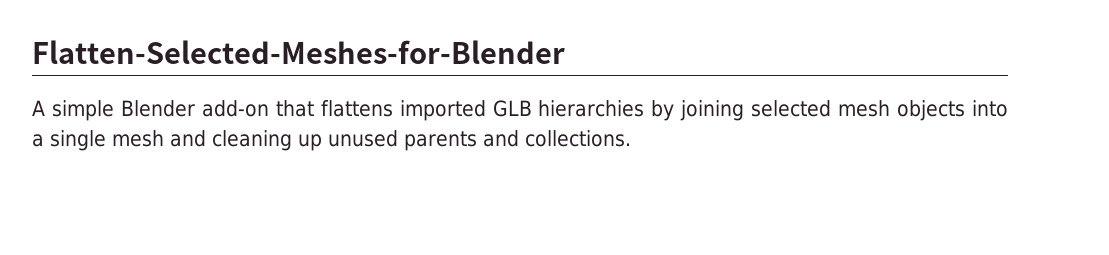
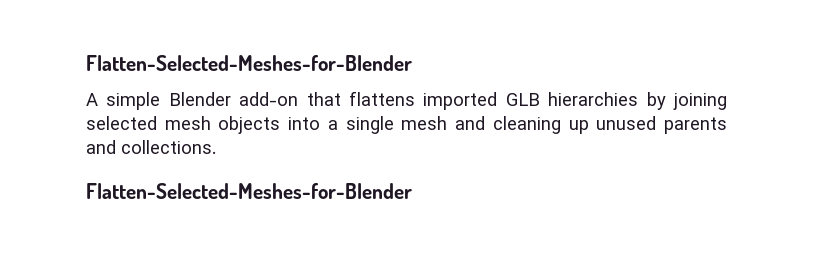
(631, 138) none -> [86,183,412,199] // Flatten-Selected-Meshes-for-Blender

